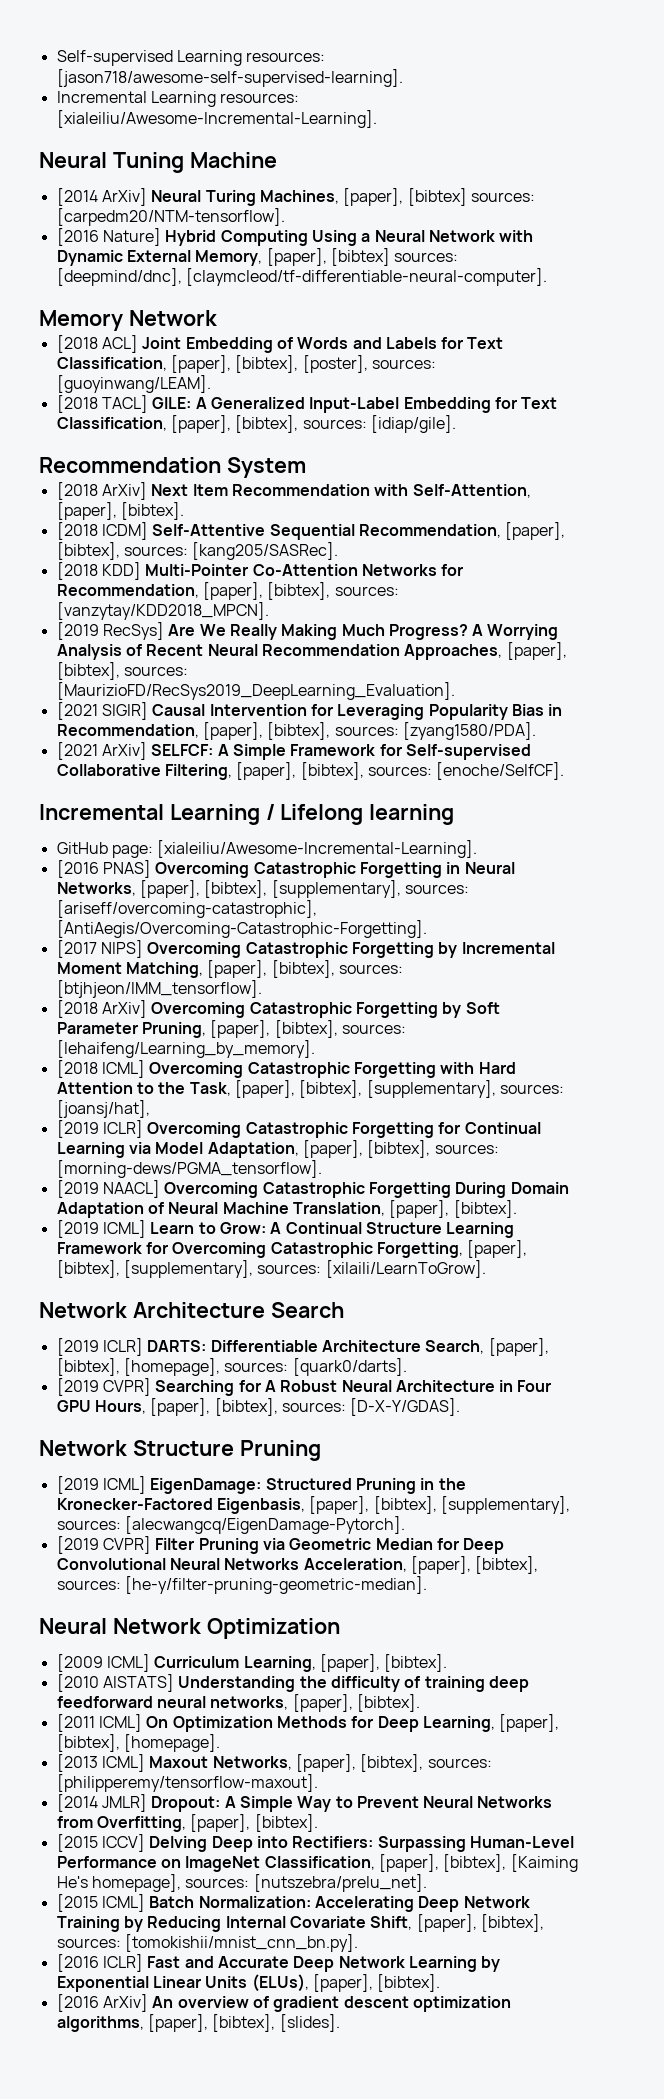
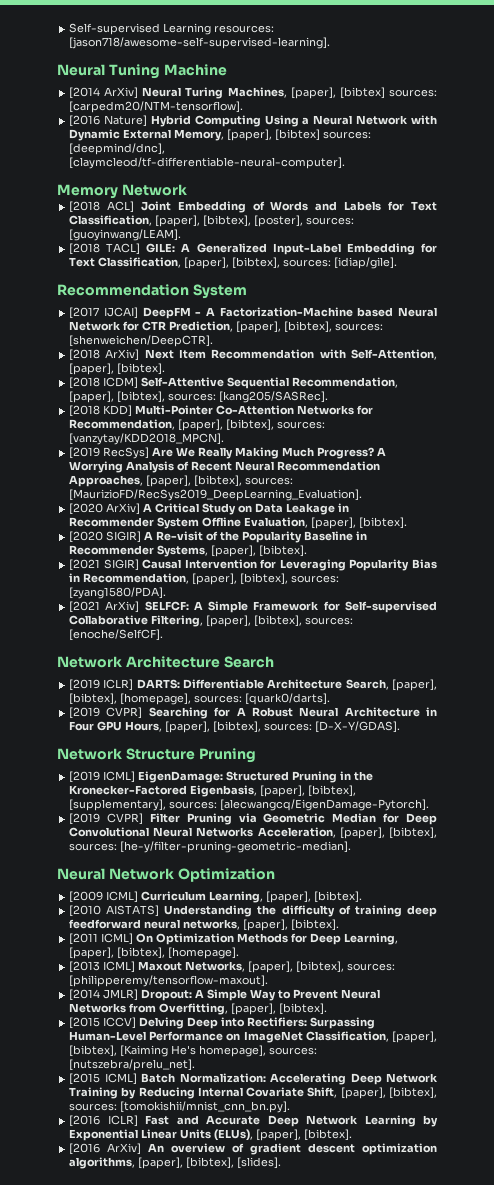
[56,91,300,107] [56,110,377,128] // Incremental Learning resources: [xialeiliu/Awesome-Incremental-Learning]. -> (331, 43) none
(306, 467) none -> [69,307,437,319] [69,321,384,333] [69,335,214,347] // [2017 IJCAI] DeepFM - A Factorization-Machine based Neural Network for CTR Prediction, [paper], [bibtex], sources: [shenweichen/DeepCTR].
(455, 691) none -> [69,503,350,515] [69,517,408,529] [69,531,368,543] [69,545,308,557] // [2020 ArXiv] A Critical Study on Data Leakage in Recommender System Offline Evaluation, [paper], [bibtex]. // [2020 SIGIR] A Re-visit of the Popularity Baseline in Recommender Systems, [paper], [bibtex].
[39,804,455,825] [56,840,478,858] [56,860,515,878] [56,880,469,898] [56,900,317,918] [56,920,427,938] [56,940,555,958] [56,960,403,978] [56,980,262,998] [56,1000,500,1018] [56,1020,406,1038] [56,1040,315,1058] [56,1060,516,1078] [56,1080,564,1098] [56,1100,150,1118] [56,1120,541,1138] [56,1140,499,1158] [56,1160,322,1178] [56,1180,569,1198] [56,1200,517,1218] [56,1220,515,1238] [56,1240,528,1258] [56,1260,486,1278] // Incremental Learning / Lifelong learning // GitHub page: [xialeiliu/Awesome-Incremental-Learning]. // [2016 PNAS] Overcoming Catastrophic Forgetting in Neural Networks, [paper], [bibtex], [supplementary], sources: [ariseff/overcoming-catastrophic], [AntiAegis/Overcoming-Catastrophic-Forgetting]. // [2017 NIPS] Overcoming Catastrophic Forgetting by Incremental Moment Matching, [paper], [bibtex], sources: [btjhjeon/IMM_tensorflow]. // [2018 ArXiv] Overcoming Catastrophic Forgetting by Soft Parameter Pruning, [paper], [bibtex], sources: [lehaifeng/Learning_by_memory]. // [2018 ICML] Overcoming Catastrophic Forgetting with Hard Attention to the Task, [paper], [bibtex], [supplementary], sources: [joansj/hat], // [2019 ICLR] Overcoming Catastrophic Forgetting for Continual Learning via Model Adaptation, [paper], [bibtex], sources: [morning-dews/PGMA_tensorflow]. // [2019 NAACL] Overcoming Catastrophic Forgetting During Domain Adaptation of Neural Machine Translation, [paper], [bibtex]. // [2019 ICML] Learn to Grow: A Continual Structure Learning Framework for Overcoming Catastrophic Forgetting, [paper], [bibtex], [supplementary], sources: [xilaili/LearnToGrow]. -> (164, 635) none

